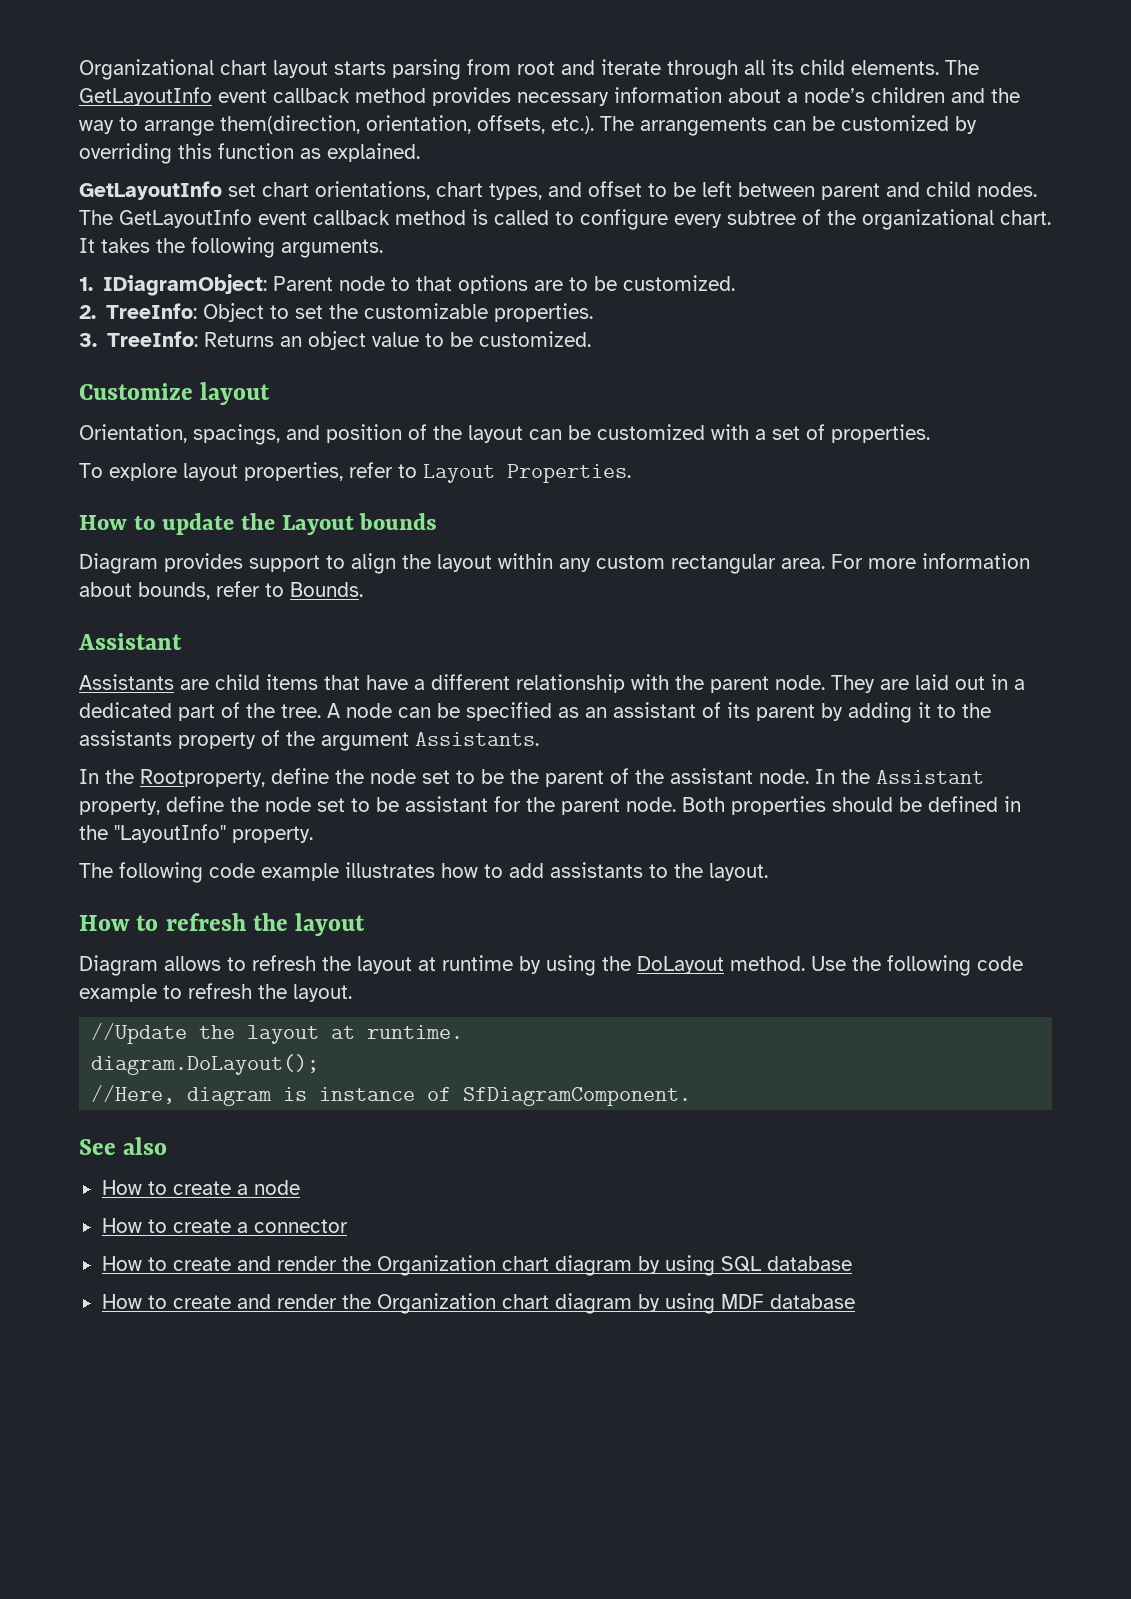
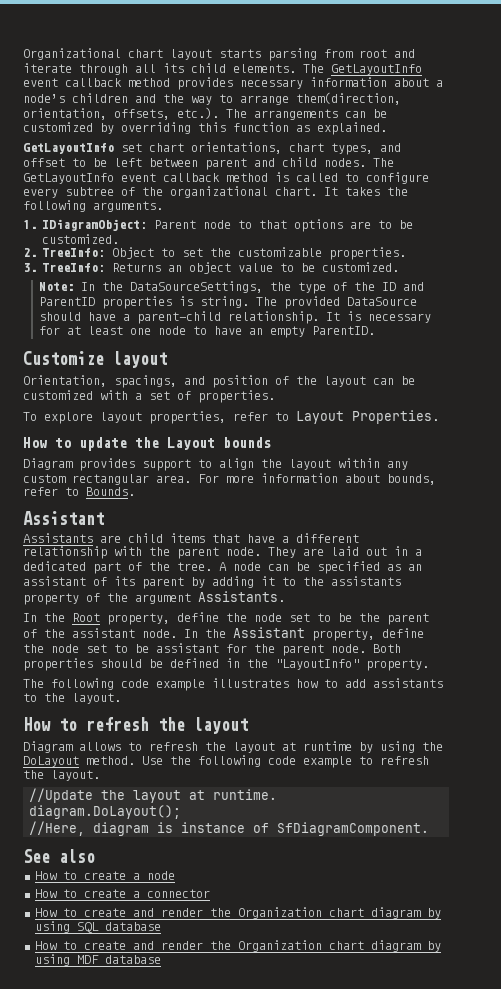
(592, 339) none -> [38,281,424,294] [38,296,417,309] [38,311,431,324] [38,326,375,338] // Note: In the DataSourceSettings, the type of the ID and ParentID properties is string. The provided DataSource should have a parent-child relationship. It is necessary for at least one node to have an empty ParentID.
[140,769,265,787] Rootproperty, -> [72,613,170,625] Root property,

